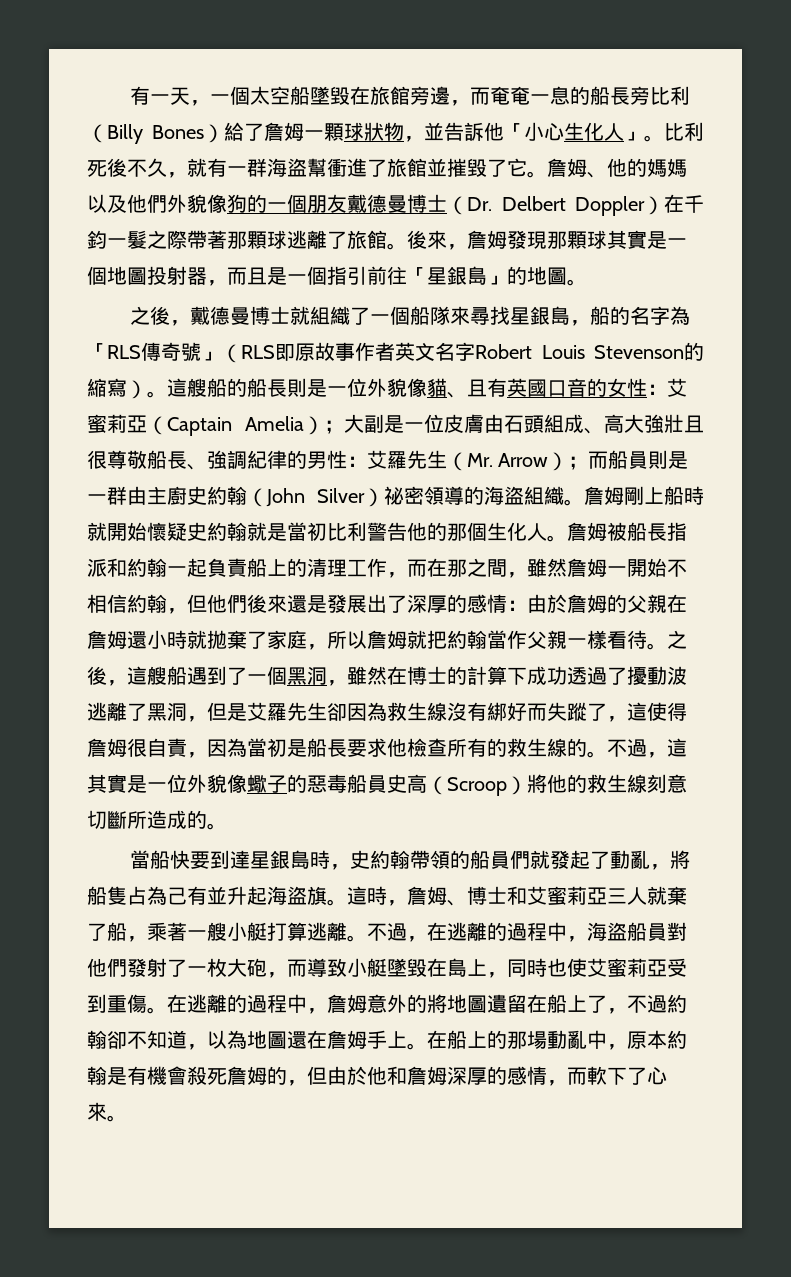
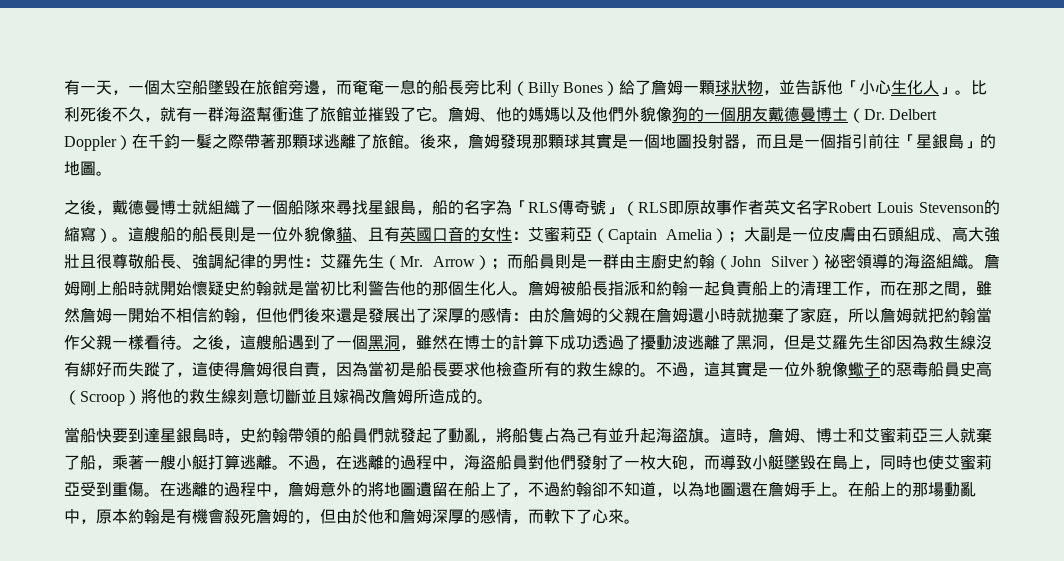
(127, 820) none -> [301,388,413,404] 並且嫁禍改詹姆

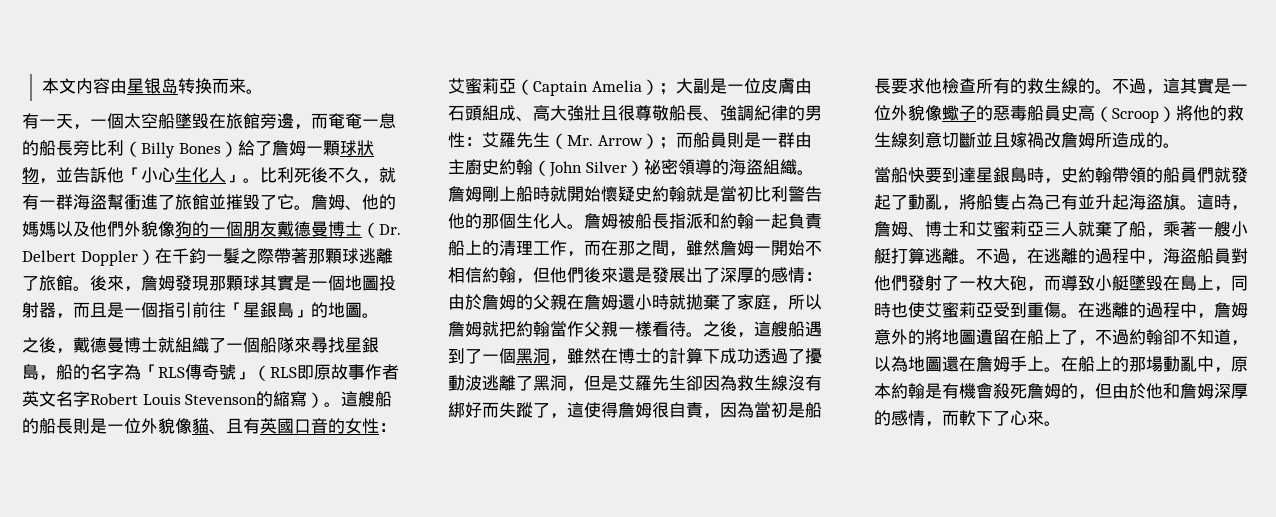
(64, 87) none -> [41,78,263,94] 本文内容由星银岛转换而来。 //

